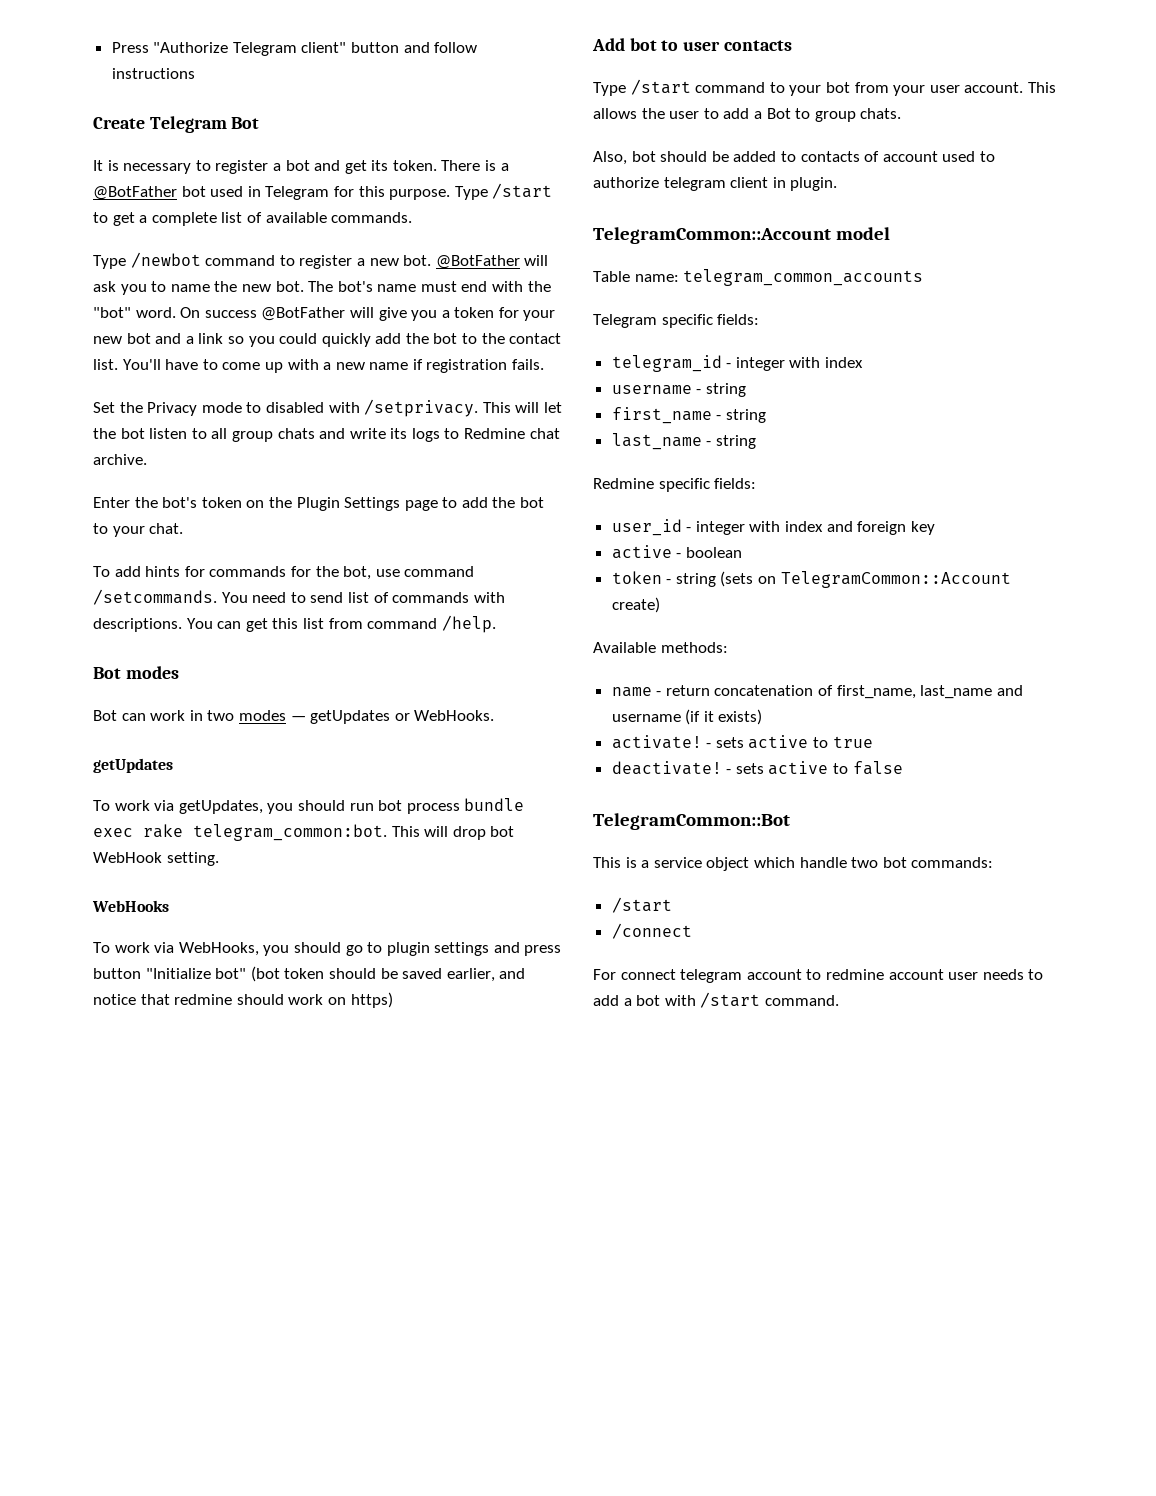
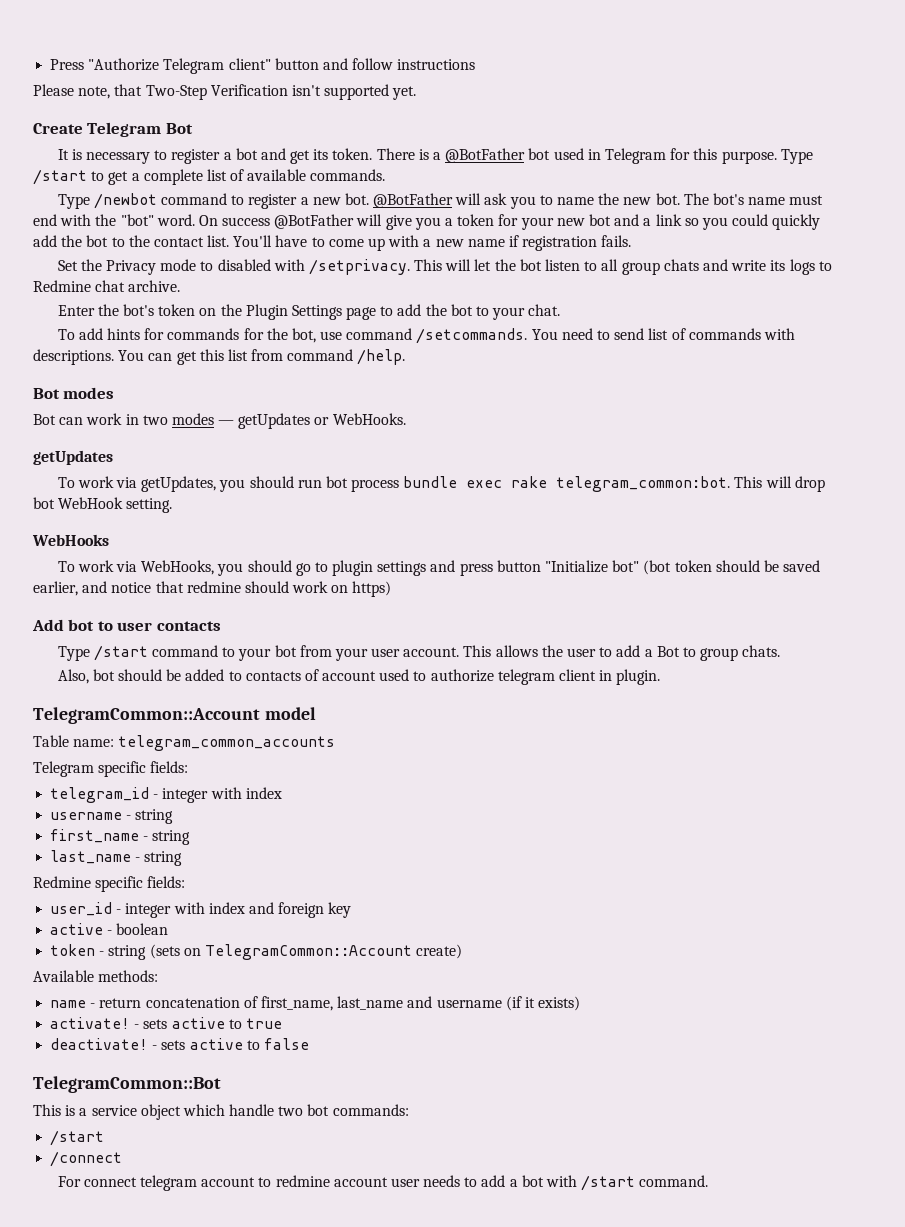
(195, 73) none -> [33,84,417,100] // Please note, that Two-Step Verification isn't supported yet.

